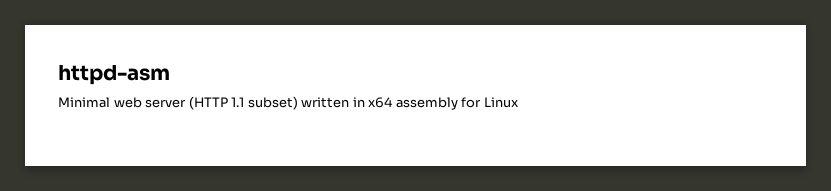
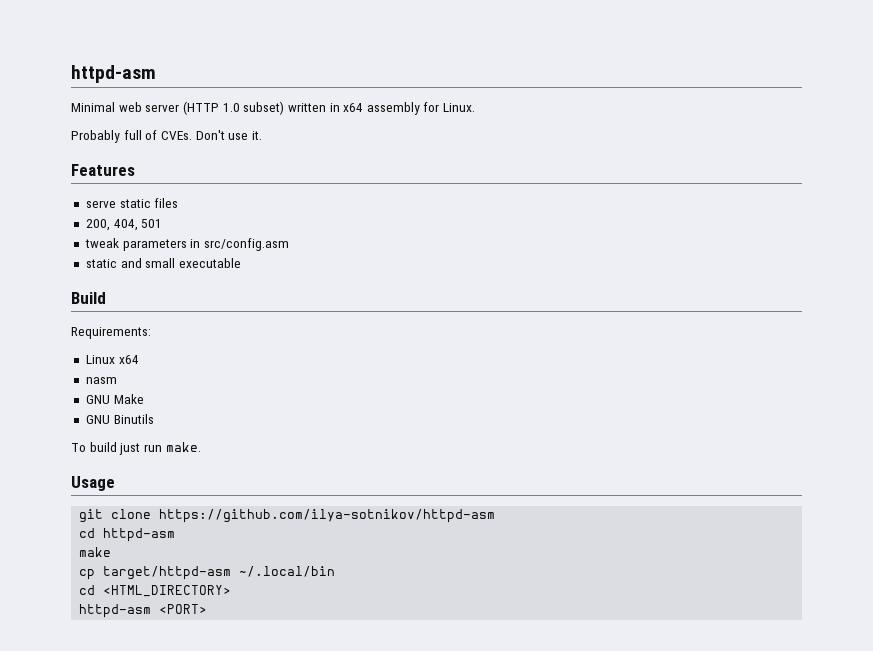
[231,97,245,107] 1.1 -> [222,103,240,112] 1.0
[483,97,519,108] Linux -> [443,103,476,112] [71,130,262,143] [71,164,135,176] [85,198,179,208] [85,219,163,231] [84,238,289,251] [85,258,241,268] [71,292,106,304] [71,327,151,339] [85,355,139,364] [85,377,117,384] [85,394,144,404] [85,414,154,424] [71,442,201,455] [71,476,115,491] [79,509,496,523] [79,528,176,542] [79,547,112,557] [79,566,336,580] [79,585,232,597] [79,604,208,618] Linux. // Probably full of CVEs. Don't use it. // Features // serve static files // 200, 404, 501 // tweak parameters in src/config.asm // static and small executable // Build // Requirements: // Linux x64 // nasm // GNU Make // GNU Binutils // To build just run make. // Usage // git clone https://github.com/ilya-sotnikov/httpd-asm // cd httpd-asm // make // cp target/httpd-asm ~/.local/bin // cd <HTML_DIRECTORY> // httpd-asm <PORT>

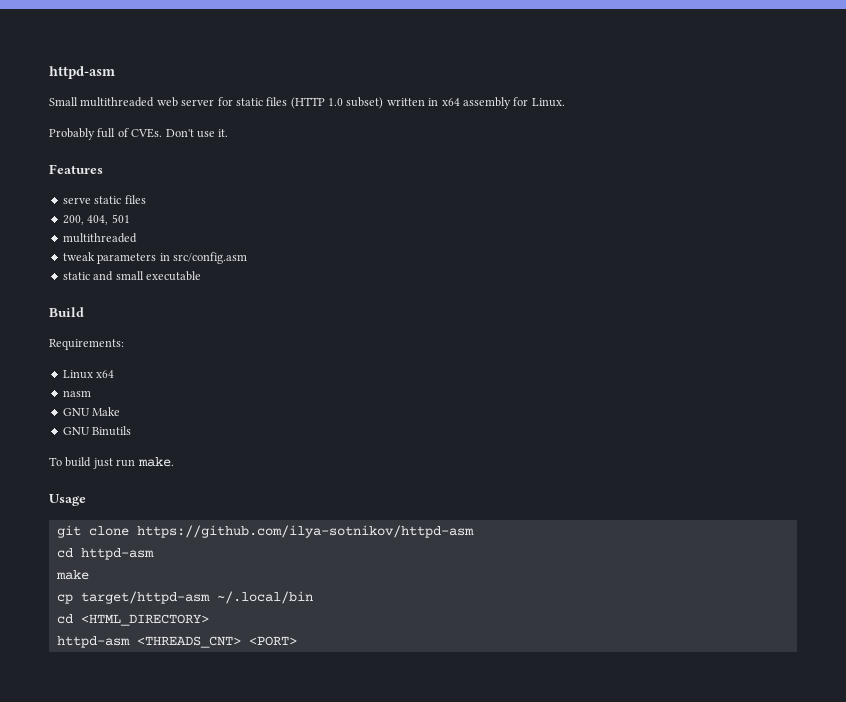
[71,65,156,83] [71,102,180,112] httpd-asm // Minimal web server -> [49,66,115,79] [49,97,288,107] httpd-asm // Small multithreaded web server for static files
(163, 223) none -> [62,233,137,243] // multithreaded
(152, 611) none -> [136,636,241,648] <THREADS_CNT>

